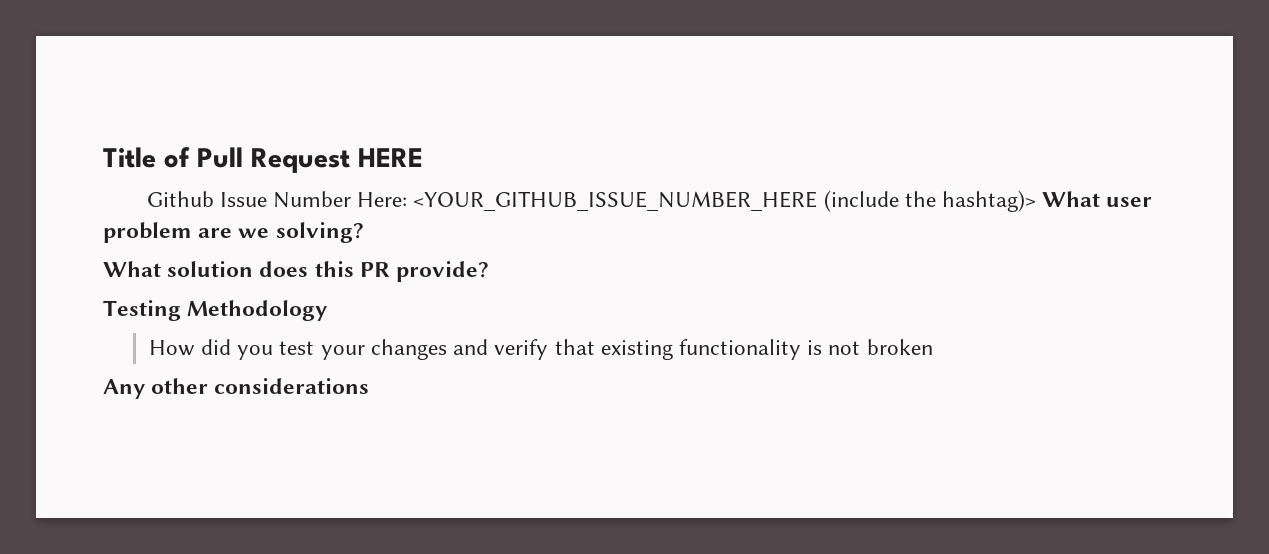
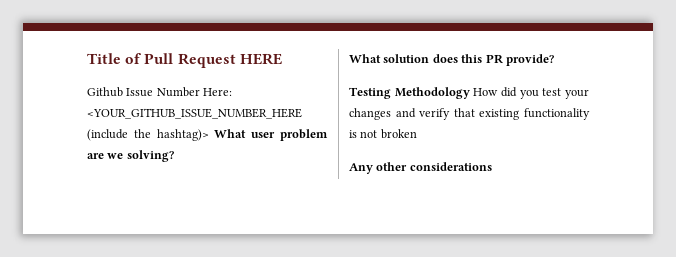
(328, 310) // -> (470, 93) none

